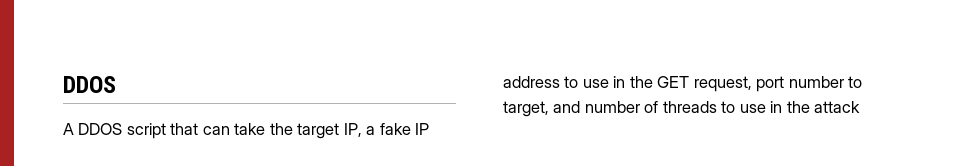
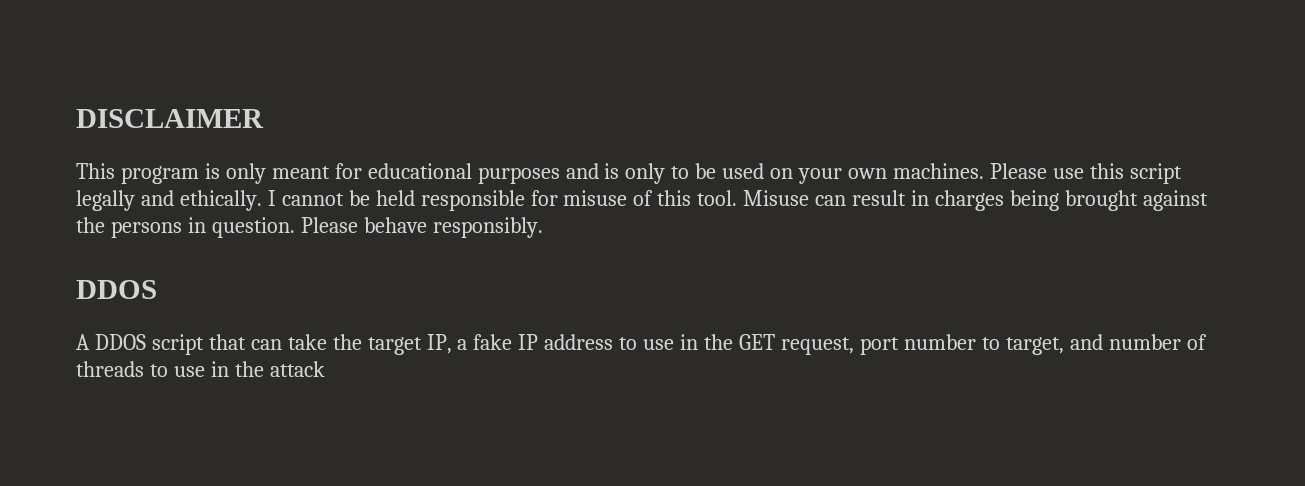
(63, 84) none -> [76,109,264,128] [76,163,1182,184] [76,190,1208,211] [76,217,543,238] DISCLAIMER // This program is only meant for educational purposes and is only to be used on your own machines. Please use this script legally and ethically. I cannot be held responsible for misuse of this tool. Misuse can result in charges being brought against the persons in question. Please behave responsibly. //

